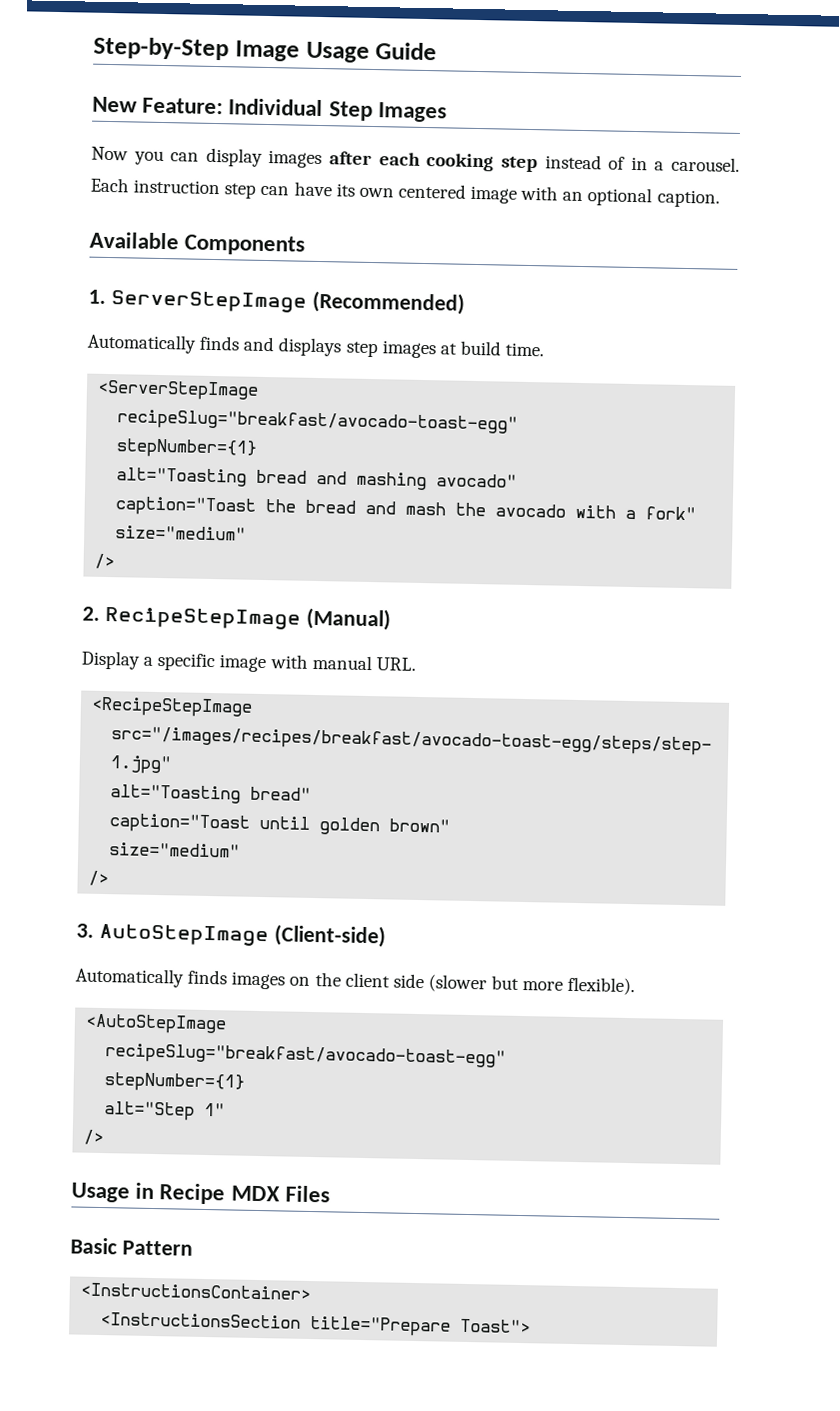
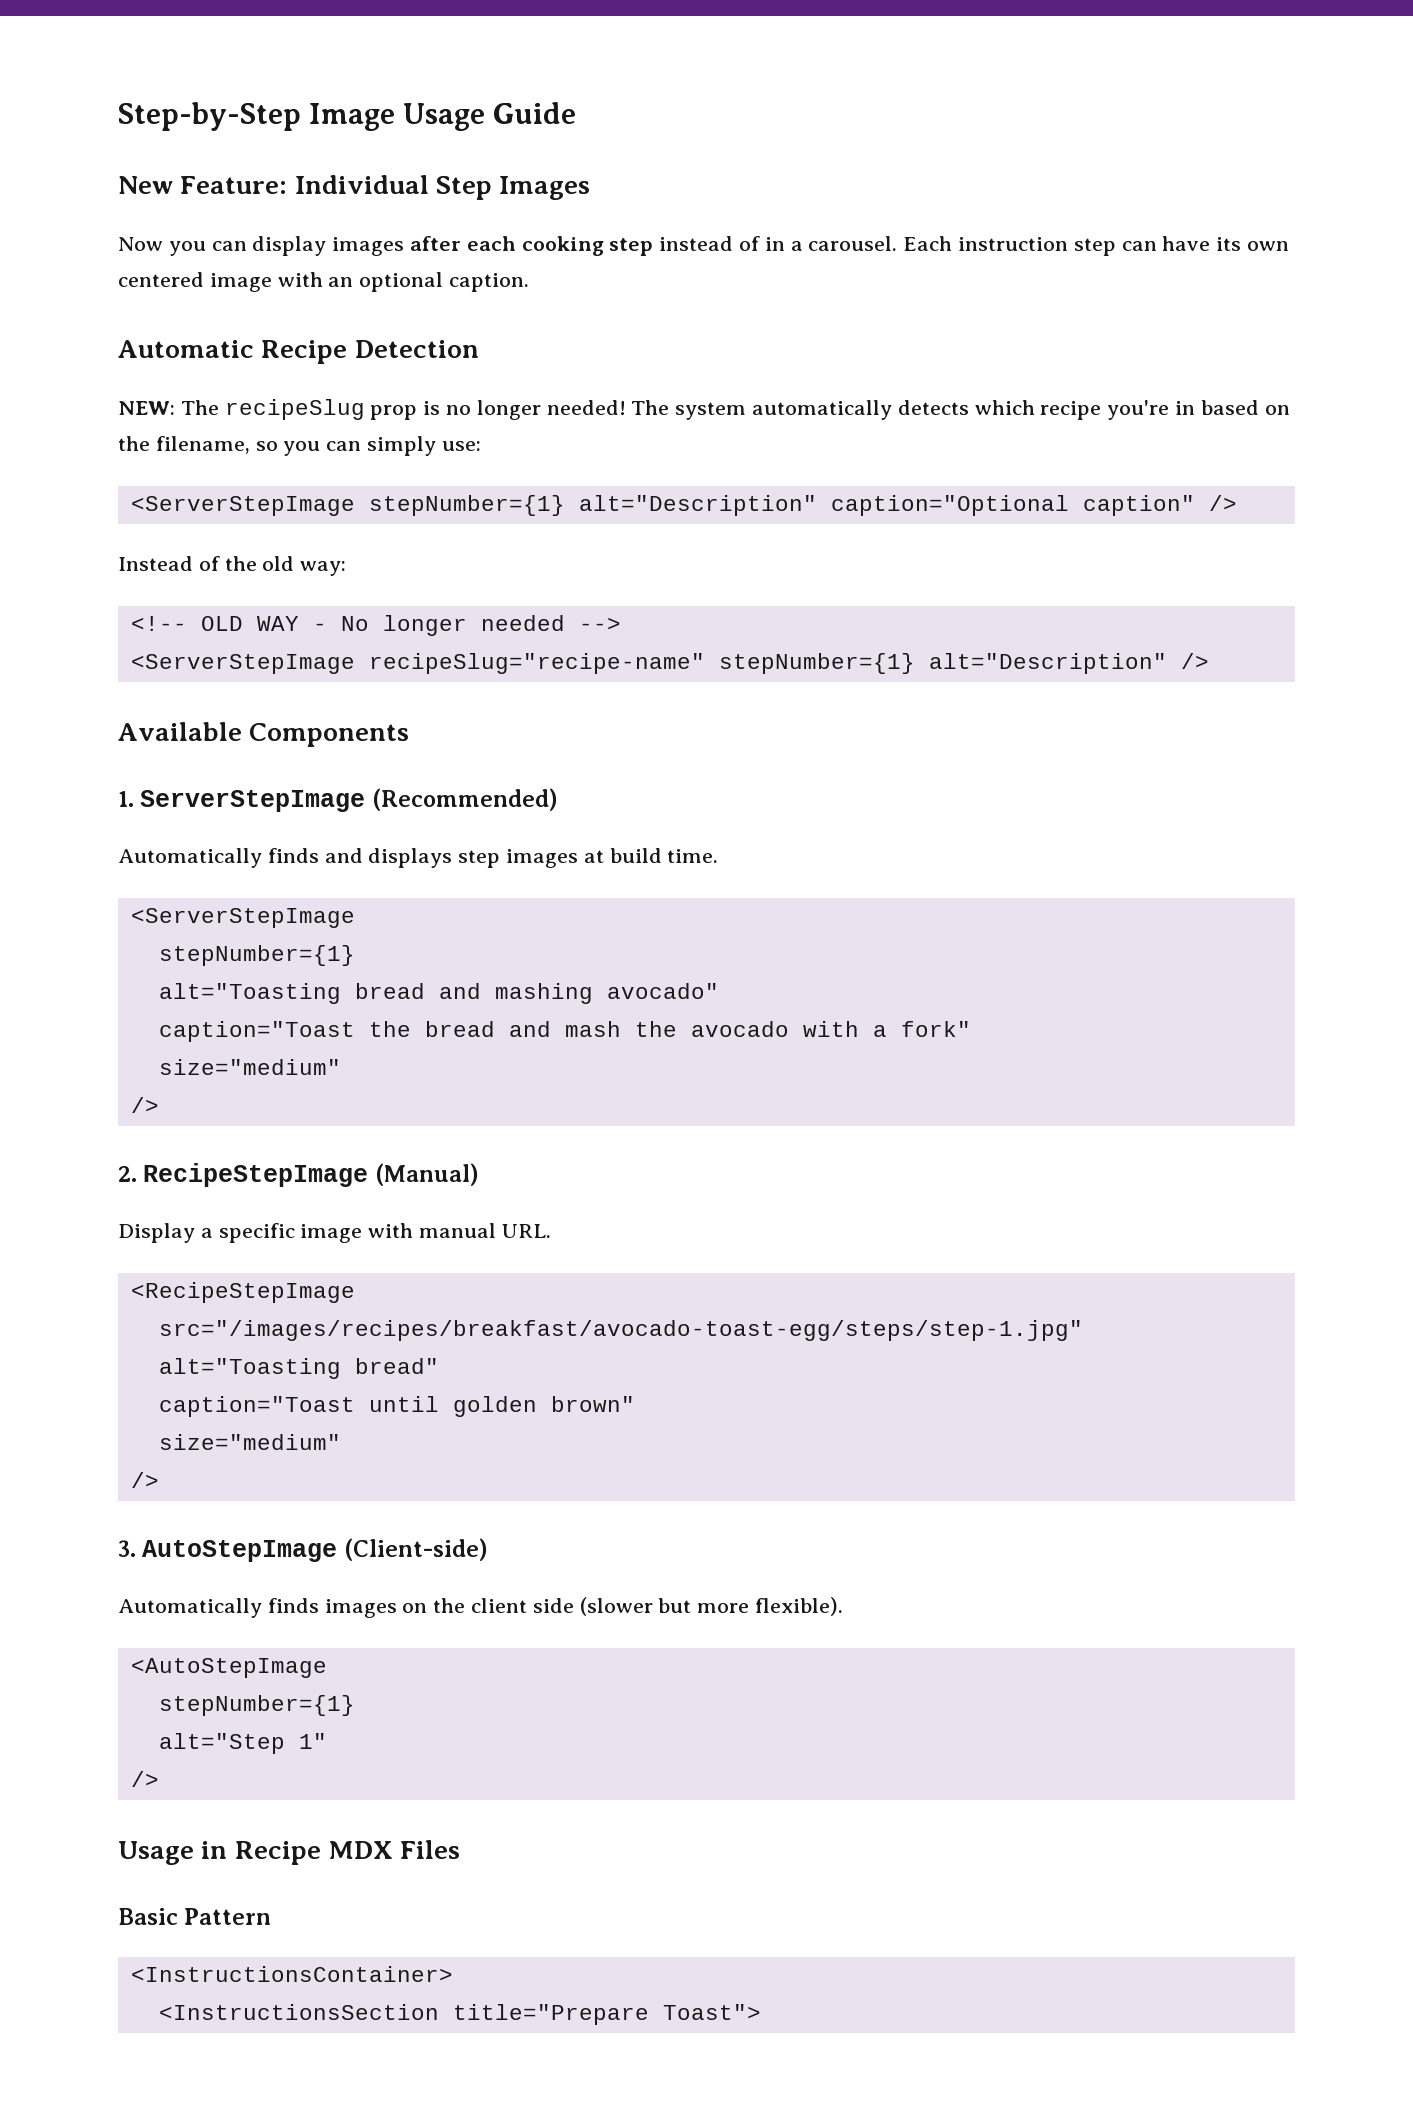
(720, 198) none -> [118,340,479,364] [118,399,1290,420] [118,436,481,456] [130,495,1237,516] [118,556,347,576] [130,615,621,636] [130,653,1209,674] // Automatic Recipe Detection // NEW: The recipeSlug prop is no longer needed! The system automatically detects which recipe you're in based on the filename, so you can simply use: // <ServerStepImage stepNumber={1} alt="Description" caption="Optional caption" /> // Instead of the old way: // <!-- OLD WAY - No longer needed --> // <ServerStepImage recipeSlug="recipe-name" stepNumber={1} alt="Description" />
[117,409,519,435] // recipeSlug="breakfast/avocado-toast-egg" -> (355, 918) none
[105,1043,507,1069] // recipeSlug="breakfast/avocado-toast-egg" -> (327, 1668) none

